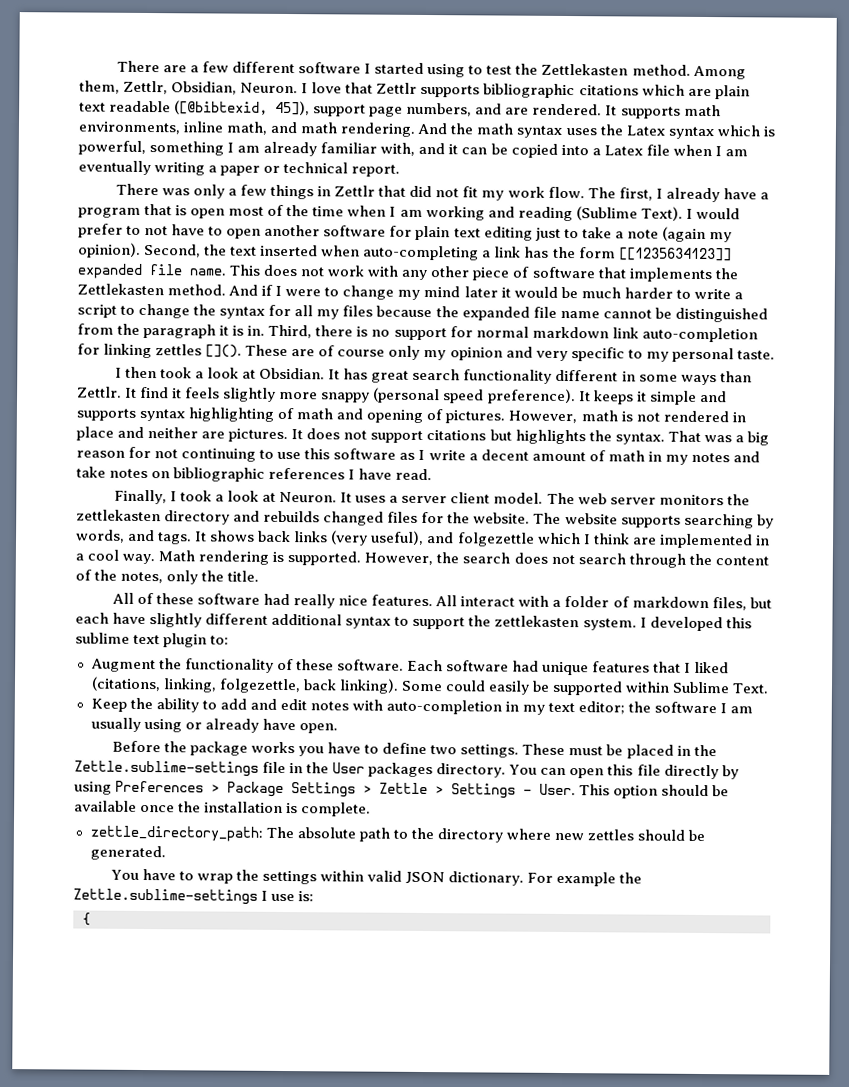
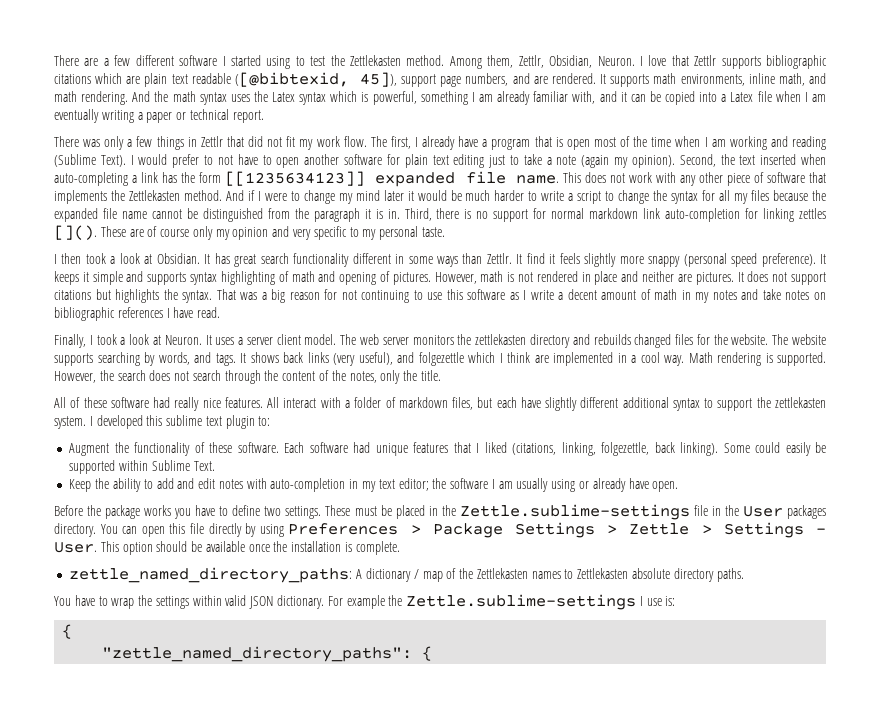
[89,825,706,843] [89,845,166,861] zettle_directory_path: The absolute path to the directory where new zettles should be generated. -> [69,567,744,583] zettle_named_directory_paths: A dictionary / map of the Zettlekasten names to Zettlekasten absolute directory paths.
(91, 919) none -> [102,646,433,662] // "zettle_named_directory_paths": {

